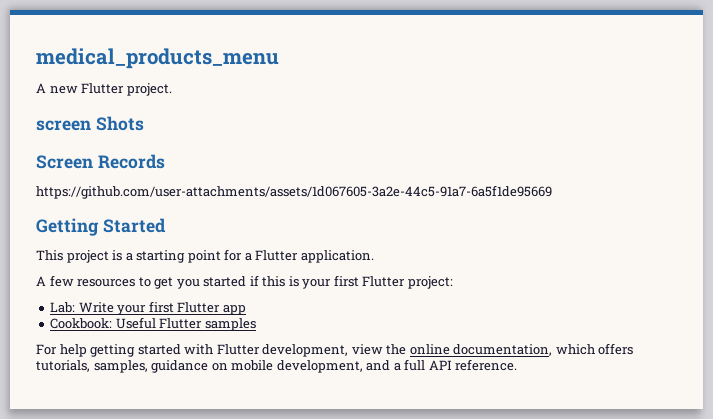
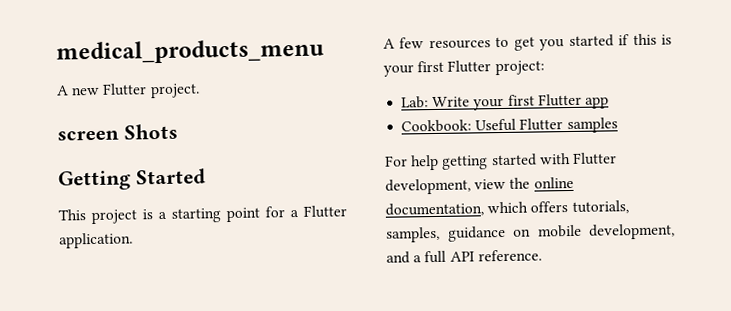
[36,154,165,169] [36,185,552,199] // Screen Records // https://github.com/user-attachments/assets/1d067605-3a2e-44c5-91a7-6a5f1de95669 -> (178, 131) none

